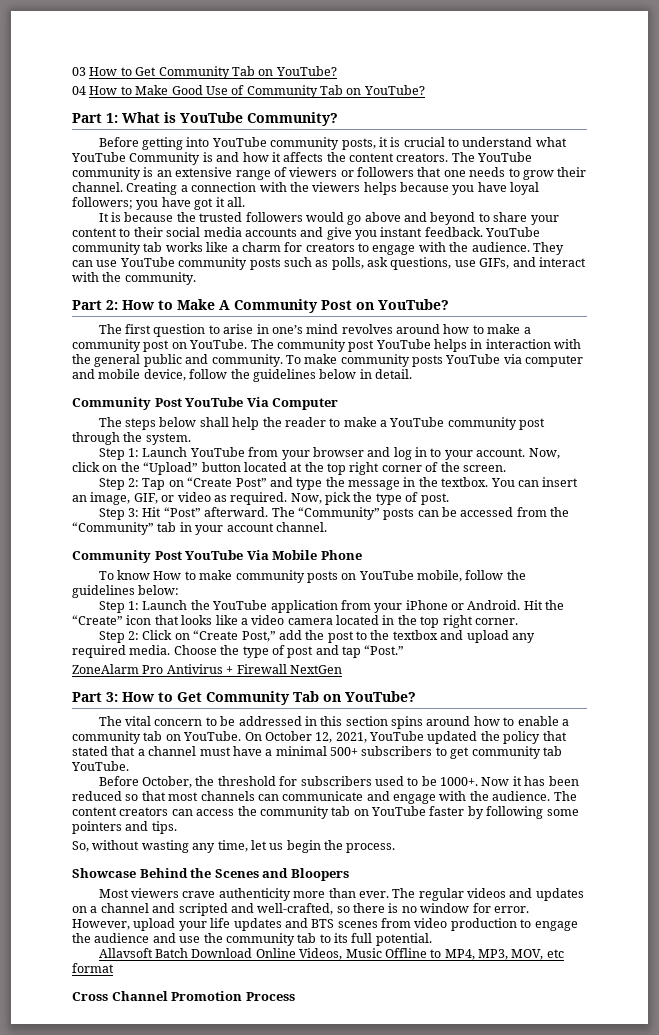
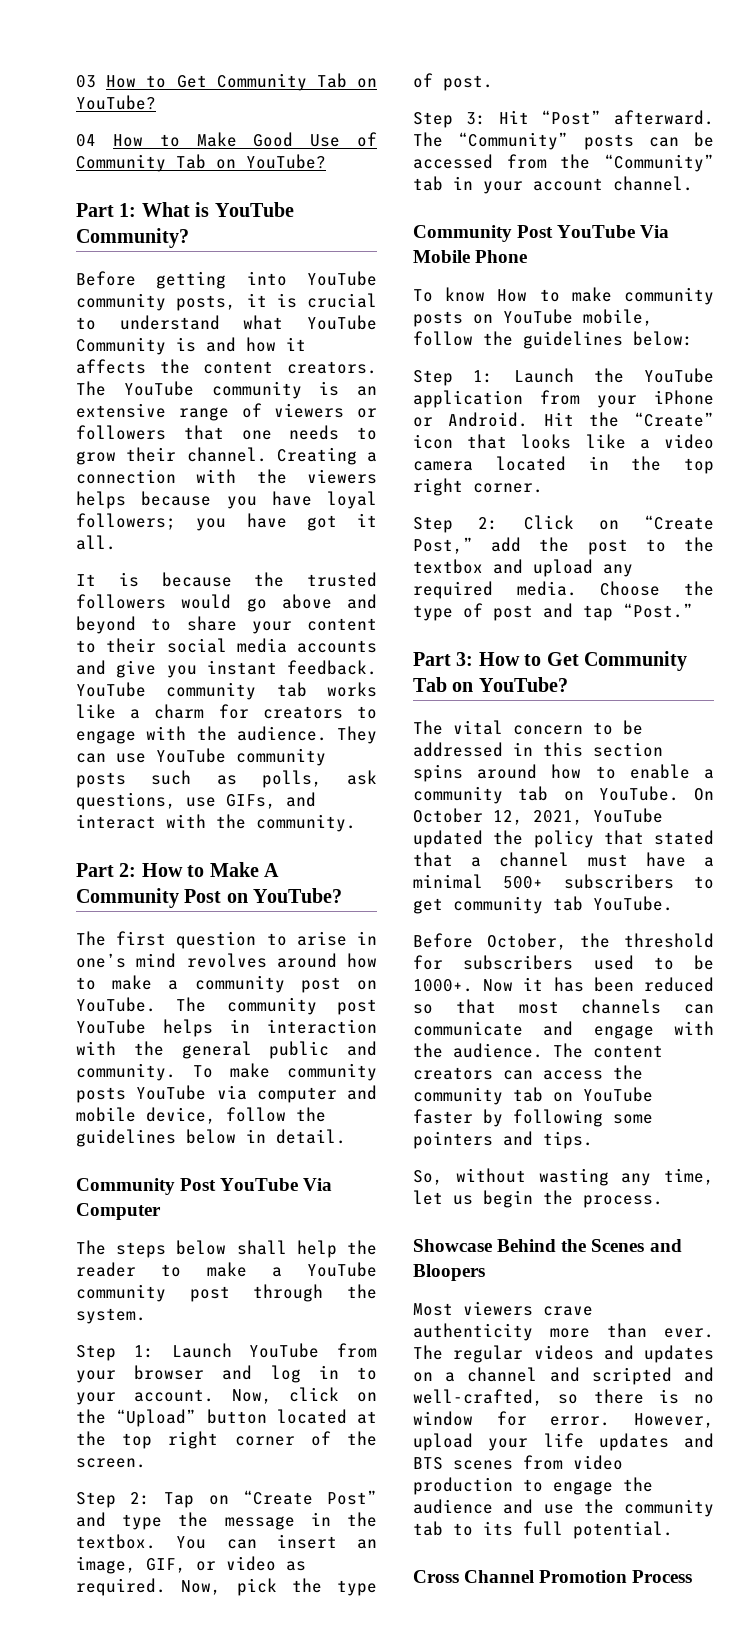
[72,664,342,674] // ZoneAlarm Pro Antivirus + Firewall NextGen -> (693, 610) none
[98,948,564,960] [72,963,114,973] // Allavsoft Batch Download Online Videos, Music Offline to MP4, MP3, MOV, etc format -> (673, 1530) none

